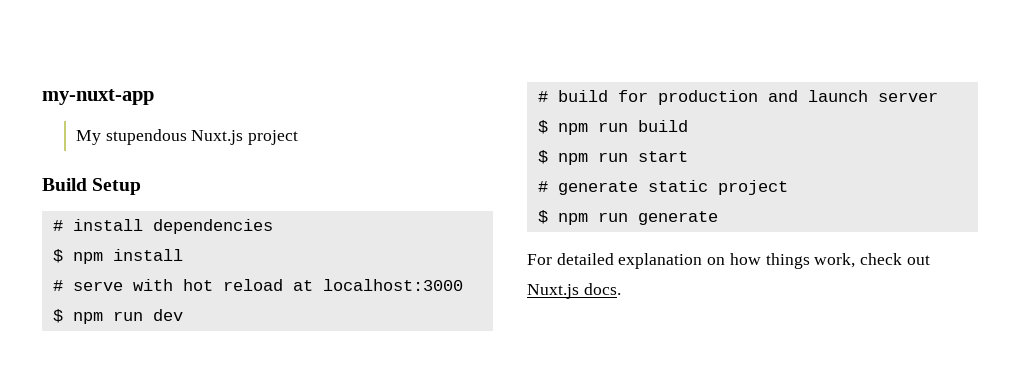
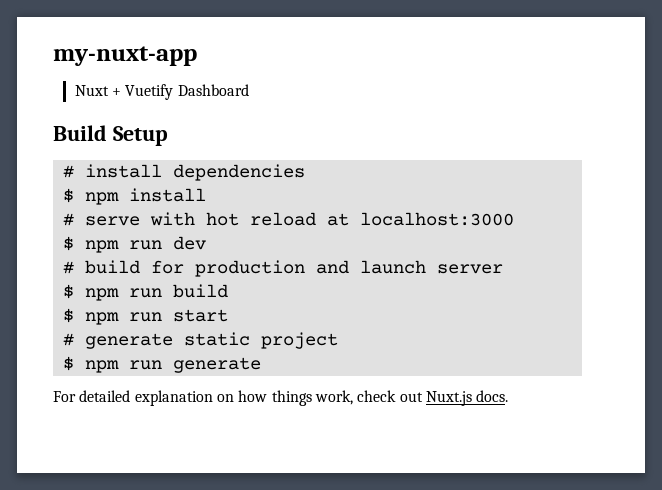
[76,129,299,145] My stupendous Nuxt.js project -> [74,84,249,100] Nuxt + Vuetify Dashboard

